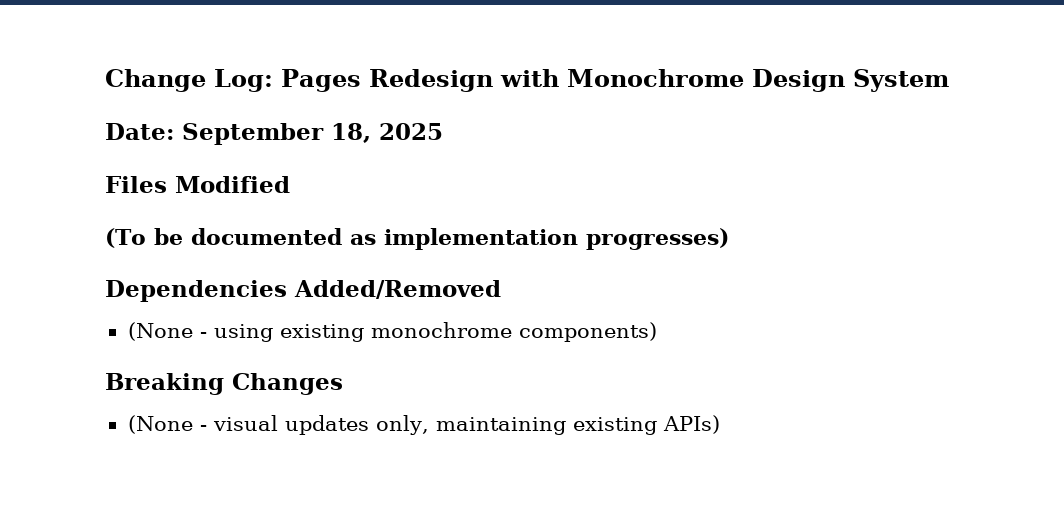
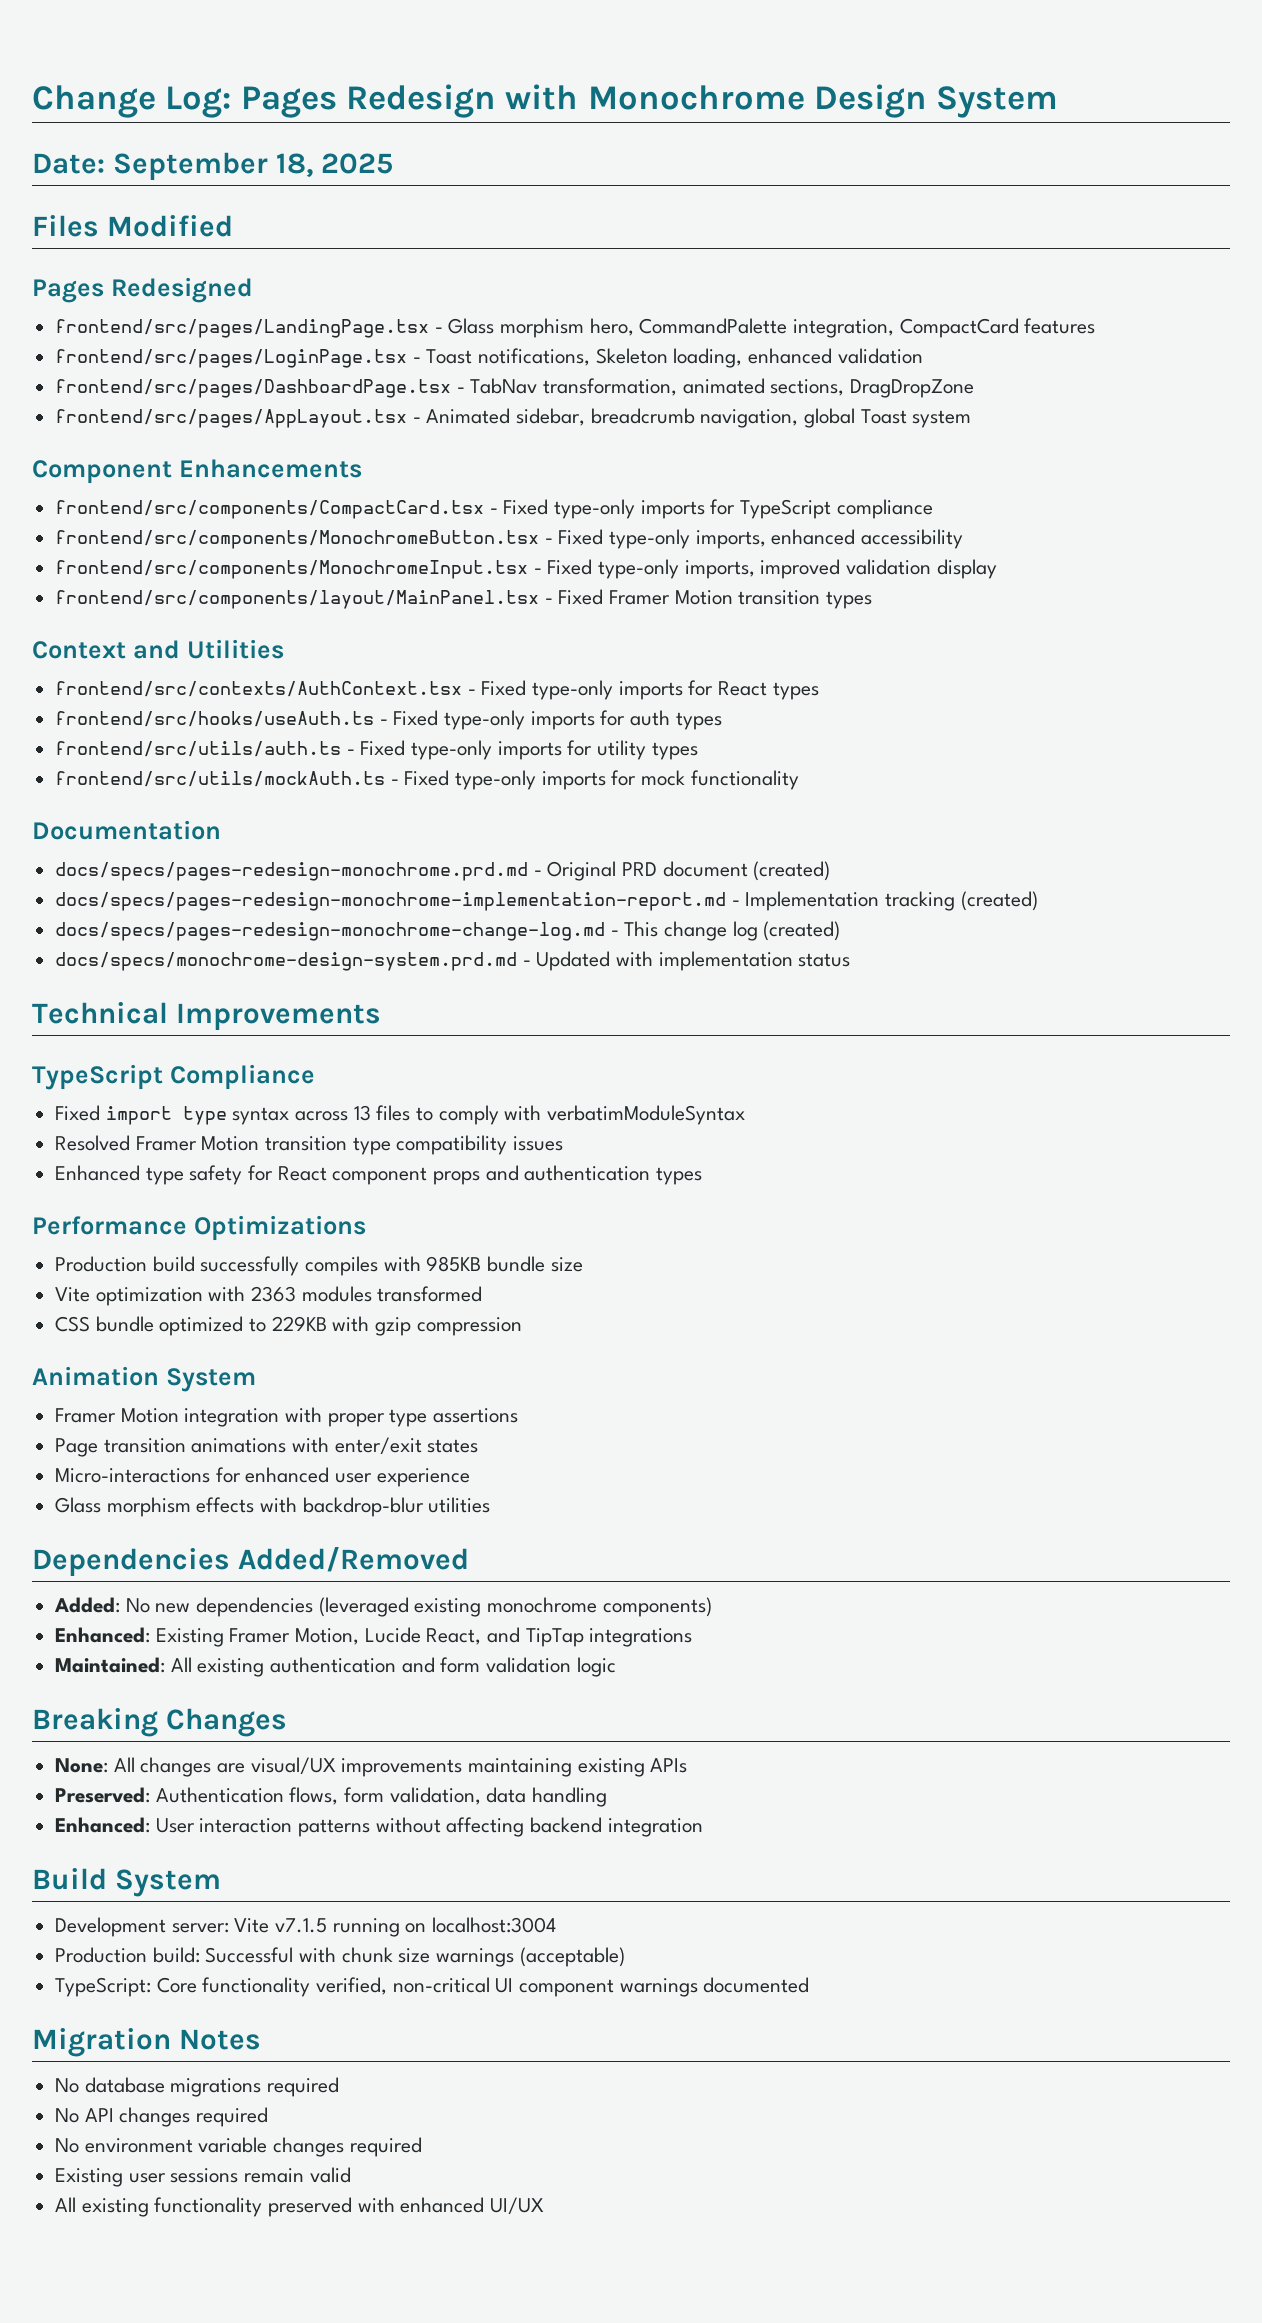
[105,228,729,250] [105,280,501,302] [127,322,657,342] [105,373,343,395] [127,415,720,435] (To be documented as implementation progresses) // Dependencies Added/Removed // (None - using existing monochrome components) // Breaking Changes // (None - visual updates only, maintaining existing APIs) -> [32,277,253,303] [55,318,1096,338] [55,348,923,368] [55,378,975,398] [55,408,972,428] [32,459,362,484] [55,499,933,519] [55,529,964,549] [55,559,997,579] [55,589,873,609] [32,639,284,659] [55,680,819,700] [55,710,722,730] [55,740,698,760] [55,770,799,790] [32,820,221,840] [55,861,831,881] [55,891,1038,911] [55,921,841,941] [55,951,851,971] [32,1002,381,1030] [32,1064,315,1090] [55,1105,746,1125] [55,1135,564,1155] [55,1165,703,1185] [32,1215,366,1241] [55,1256,583,1276] [55,1286,483,1306] [55,1316,522,1336] [32,1366,256,1392] [55,1407,519,1427] [55,1437,479,1457] [55,1467,470,1487] [55,1497,491,1517] [32,1547,469,1576] [54,1597,712,1617] [55,1627,693,1647] [55,1657,616,1677] [32,1708,287,1737] [55,1757,688,1777] [55,1787,608,1807] [55,1817,703,1837] [32,1868,221,1897] [55,1917,557,1937] [55,1947,625,1967] [55,1977,810,1997] [32,2028,261,2057] [55,2077,340,2097] [55,2107,269,2127] [55,2137,422,2157] [55,2167,351,2187] [55,2197,545,2217] Pages Redesigned // frontend/src/pages/LandingPage.tsx - Glass morphism hero, CommandPalette integration, CompactCard features // frontend/src/pages/LoginPage.tsx - Toast notifications, Skeleton loading, enhanced validation // frontend/src/pages/DashboardPage.tsx - TabNav transformation, animated sections, DragDropZone // frontend/src/pages/AppLayout.tsx - Animated sidebar, breadcrumb navigation, global Toast system // Component Enhancements // frontend/src/components/CompactCard.tsx - Fixed type-only imports for TypeScript compliance // frontend/src/components/MonochromeButton.tsx - Fixed type-only imports, enhanced accessibility // frontend/src/components/MonochromeInput.tsx - Fixed type-only imports, improved validation display // frontend/src/components/layout/MainPanel.tsx - Fixed Framer Motion transition types // Context and Utilities // frontend/src/contexts/AuthContext.tsx - Fixed type-only imports for React types // frontend/src/hooks/useAuth.ts - Fixed type-only imports for auth types // frontend/src/utils/auth.ts - Fixed type-only imports for utility types // frontend/src/utils/mockAuth.ts - Fixed type-only imports for mock functionality // Documentation // docs/specs/pages-redesign-monochrome.prd.md - Original PRD document (created) // docs/specs/pages-redesign-monochrome-implementation-report.md - Implementation tracking (created) // docs/specs/pages-redesign-monochrome-change-log.md - This change log (created) // docs/specs/monochrome-design-system.prd.md - Updated with implementation status // Technical Improvements // TypeScript Compliance // Fixed import type syntax across 13 files to comply with verbatimModuleSyntax // Resolved Framer Motion transition type compatibility issues // Enhanced type safety for React component props and authentication types // Performance Optimizations // Production build successfully compiles with 985KB bundle size // Vite optimization with 2363 modules transformed // CSS bundle optimized to 229KB with gzip compression // Animation System // Framer Motion integration with proper type assertions // Page transition animations with enter/exit states // Micro-interactions for enhanced user experience // Glass morphism effects with backdrop-blur utilities // Dependencies Added/Removed // Added: No new dependencies (leveraged existing monochrome components) // Enhanced: Existing Framer Motion, Lucide React, and TipTap integrations // Maintained: All existing authentication and form validation logic // Breaking Changes // None: All changes are visual/UX improvements maintaining existing APIs // Preserved: Authentication flows, form validation, data handling // Enhanced: User interaction patterns without affecting backend integration // Build System // Development server: Vite v7.1.5 running on localhost:3004 // Production build: Successful with chunk size warnings (acceptable) // TypeScript: Core functionality verified, non-critical UI component warnings documented // Migration Notes // No database migrations required // No API changes required // No environment variable changes required // Existing user sessions remain valid // All existing functionality preserved with enhanced UI/UX

